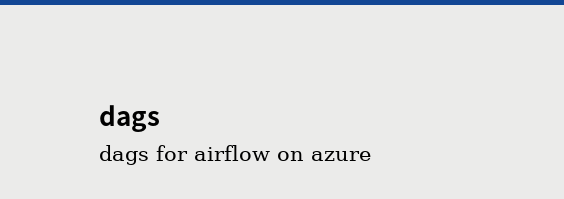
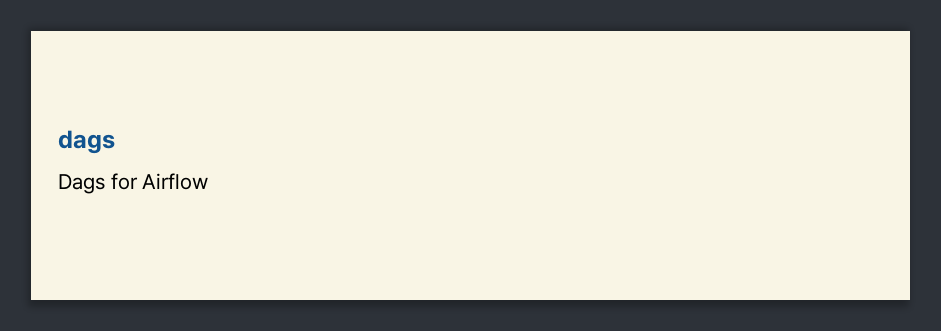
[99,145,371,165] dags for airflow on azure -> [58,173,209,194] Dags for Airflow

